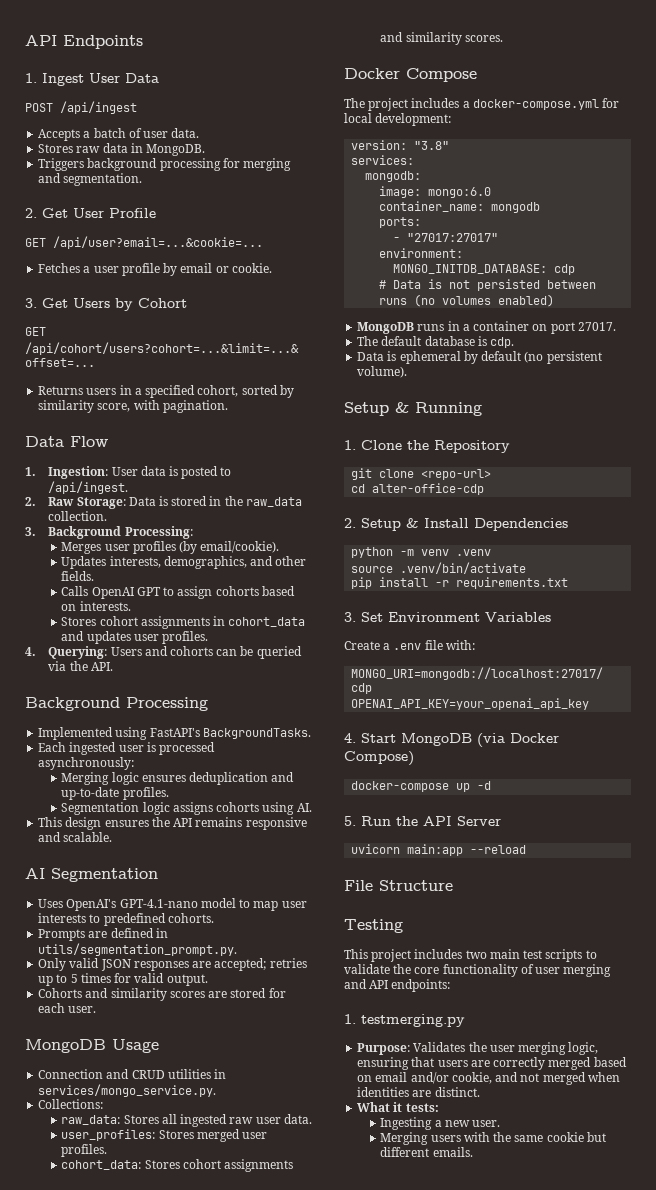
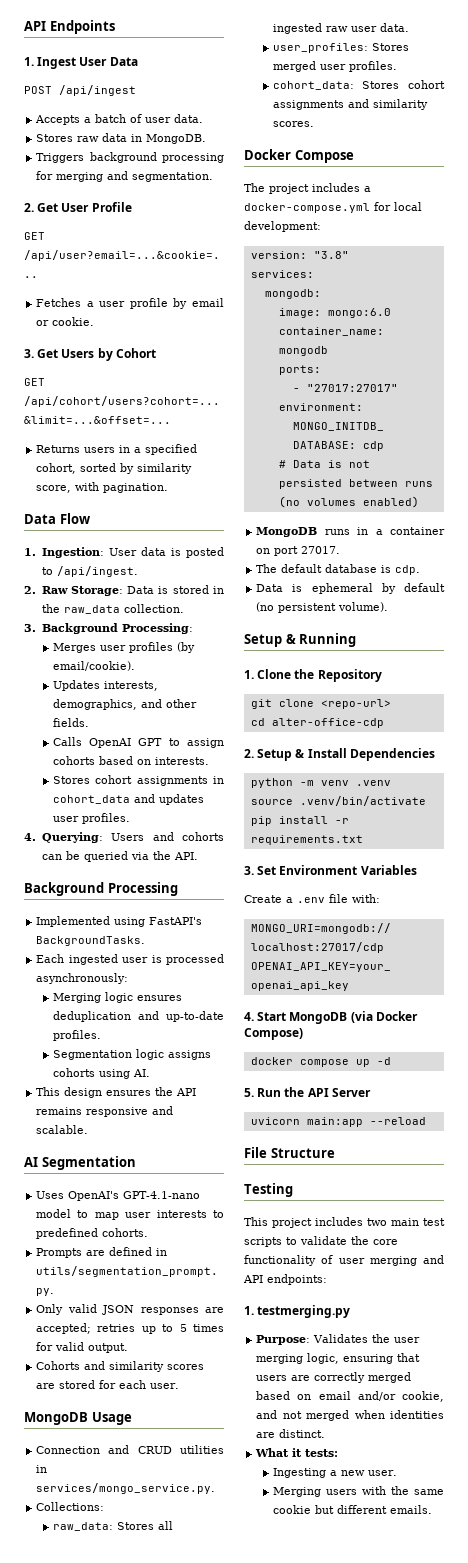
[351,781,450,792] docker-compose -> [250,1057,349,1067] docker compose

